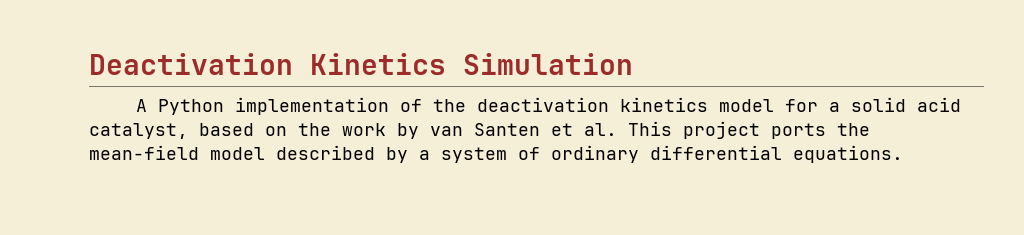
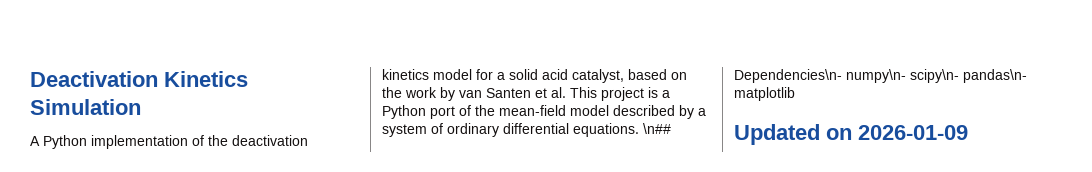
[771,123,826,139] ports -> [648,87,670,98] [382,105,471,119] is a Python port of
(903, 154) none -> [643,123,671,134] [734,69,1027,83] [734,87,795,101] [734,124,968,145] \n## Dependencies\n- numpy\n- scipy\n- pandas\n- matplotlib // Updated on 2026-01-09

